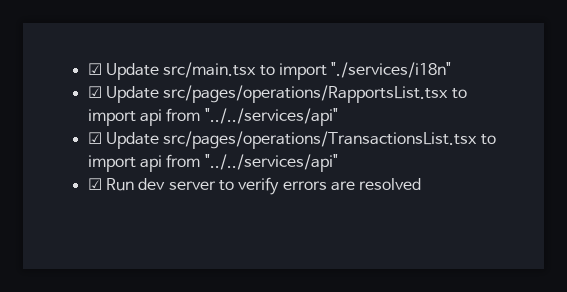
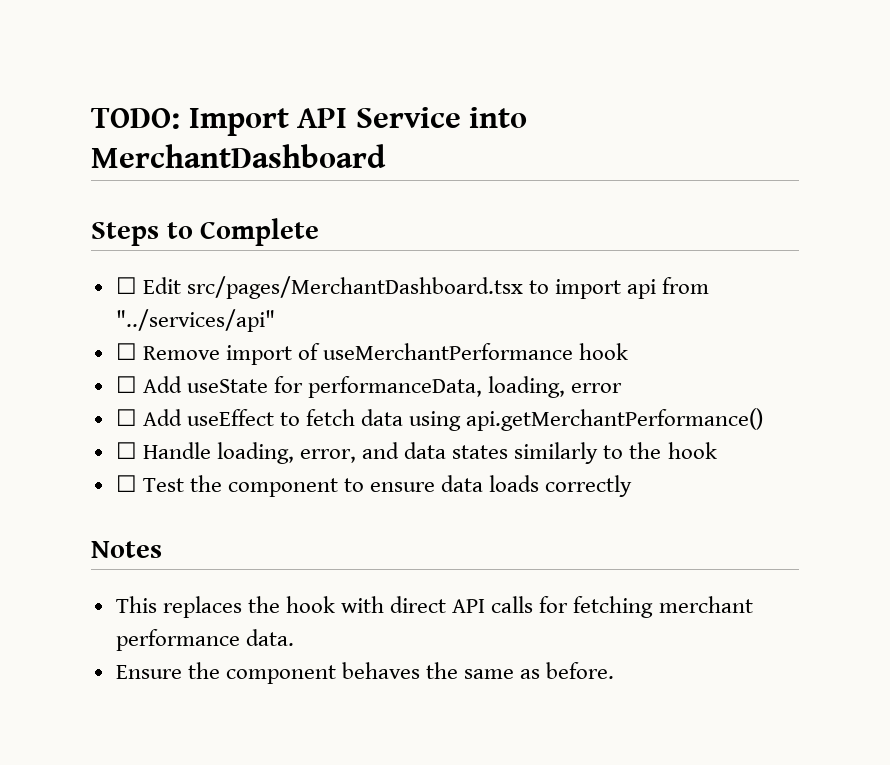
[87,62,452,80] [87,85,467,103] [87,108,338,126] [87,131,496,149] [87,154,338,172] [87,177,422,195] ☑ Update src/main.tsx to import "./services/i18n" // ☑ Update src/pages/operations/RapportsList.tsx to import api from "../../services/api" // ☑ Update src/pages/operations/TransactionsList.tsx to import api from "../../services/api" // ☑ Run dev server to verify errors are resolved -> [91,107,528,136] [91,144,386,168] [91,218,320,246] [115,276,710,299] [115,309,275,332] [115,343,629,365] [115,376,623,398] [115,408,764,431] [115,442,717,464] [115,475,633,497] [91,541,162,558] [115,596,753,618] [115,629,294,651] [115,662,615,684] TODO: Import API Service into MerchantDashboard // Steps to Complete // ☐ Edit src/pages/MerchantDashboard.tsx to import api from "../services/api" // ☐ Remove import of useMerchantPerformance hook // ☐ Add useState for performanceData, loading, error // ☐ Add useEffect to fetch data using api.getMerchantPerformance() // ☐ Handle loading, error, and data states similarly to the hook // ☐ Test the component to ensure data loads correctly // Notes // This replaces the hook with direct API calls for fetching merchant performance data. // Ensure the component behaves the same as before.

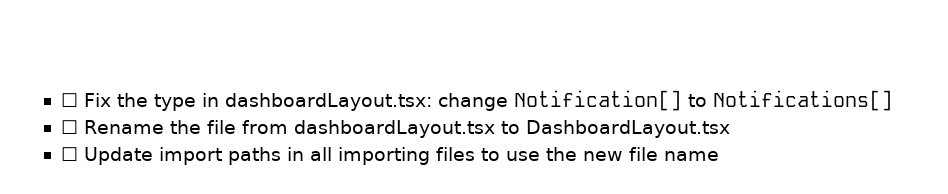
[91,107,528,136] [91,144,386,168] [91,218,320,246] [115,276,710,299] [115,309,275,332] [115,343,629,365] [115,376,623,398] [115,408,764,431] [115,442,717,464] [115,475,633,497] [91,541,162,558] [115,596,753,618] [115,629,294,651] [115,662,615,684] TODO: Import API Service into MerchantDashboard // Steps to Complete // ☐ Edit src/pages/MerchantDashboard.tsx to import api from "../services/api" // ☐ Remove import of useMerchantPerformance hook // ☐ Add useState for performanceData, loading, error // ☐ Add useEffect to fetch data using api.getMerchantPerformance() // ☐ Handle loading, error, and data states similarly to the hook // ☐ Test the component to ensure data loads correctly // Notes // This replaces the hook with direct API calls for fetching merchant performance data. // Ensure the component behaves the same as before. -> [60,90,893,111] [60,120,730,138] [60,147,719,165] ☐ Fix the type in dashboardLayout.tsx: change Notification[] to Notifications[] // ☐ Rename the file from dashboardLayout.tsx to DashboardLayout.tsx // ☐ Update import paths in all importing files to use the new file name

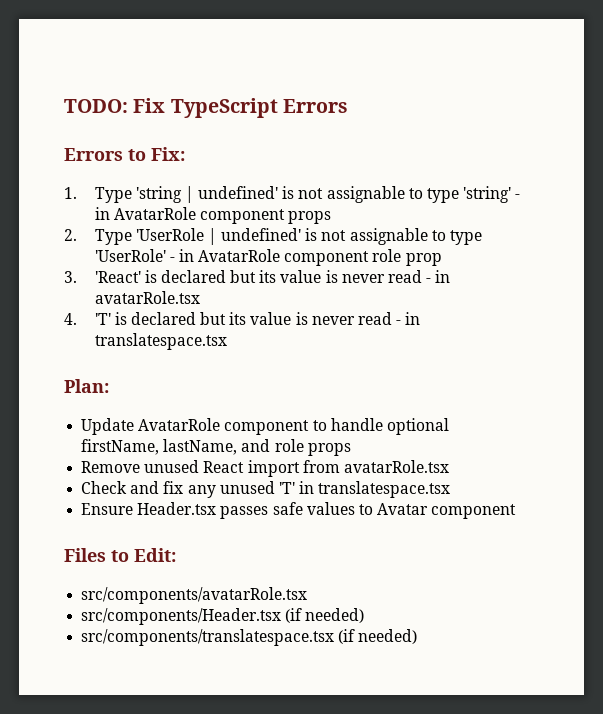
[60,90,893,111] [60,120,730,138] [60,147,719,165] ☐ Fix the type in dashboardLayout.tsx: change Notification[] to Notifications[] // ☐ Rename the file from dashboardLayout.tsx to DashboardLayout.tsx // ☐ Update import paths in all importing files to use the new file name -> [64,98,348,118] [64,147,185,161] [64,186,521,203] [94,207,332,224] [64,228,483,245] [94,249,442,266] [64,270,451,283] [94,291,200,304] [64,312,421,325] [94,333,227,350] [64,379,109,393] [81,418,449,435] [81,439,351,456] [81,460,449,477] [81,481,451,498] [81,502,517,519] [64,548,176,562] [81,587,308,604] [81,608,365,625] [81,629,418,646] TODO: Fix TypeScript Errors // Errors to Fix: // 1. Type 'string | undefined' is not assignable to type 'string' - in AvatarRole component props // 2. Type 'UserRole | undefined' is not assignable to type 'UserRole' - in AvatarRole component role prop // 3. 'React' is declared but its value is never read - in avatarRole.tsx // 4. 'T' is declared but its value is never read - in translatespace.tsx // Plan: // Update AvatarRole component to handle optional firstName, lastName, and role props // Remove unused React import from avatarRole.tsx // Check and fix any unused 'T' in translatespace.tsx // Ensure Header.tsx passes safe values to Avatar component // Files to Edit: // src/components/avatarRole.tsx // src/components/Header.tsx (if needed) // src/components/translatespace.tsx (if needed)

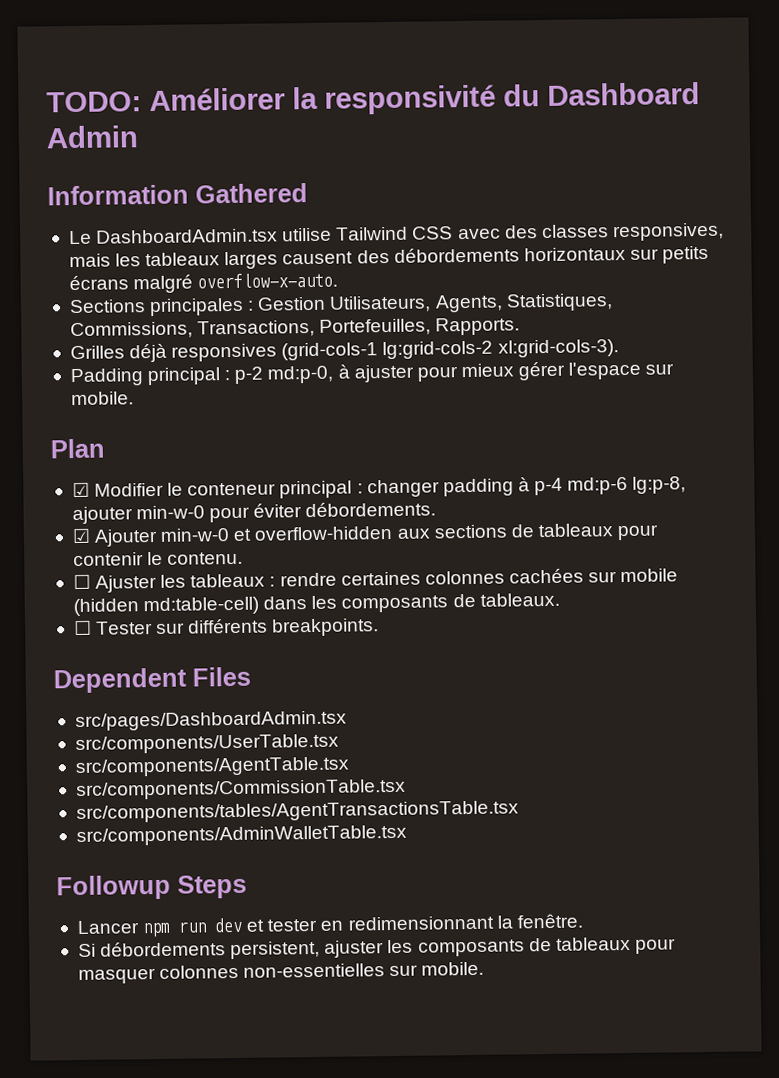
[133,98,348,118] [64,147,185,161] [64,186,521,203] [94,207,332,224] [64,228,483,245] [94,249,442,266] [64,270,451,283] [94,291,200,304] [64,312,421,325] [94,333,227,350] [64,379,109,393] [81,418,449,435] [81,439,351,456] [81,460,449,477] [81,481,451,498] [81,502,517,519] [64,548,176,562] [81,587,308,604] [81,608,365,625] [81,629,418,646] Fix TypeScript Errors // Errors to Fix: // 1. Type 'string | undefined' is not assignable to type 'string' - in AvatarRole component props // 2. Type 'UserRole | undefined' is not assignable to type 'UserRole' - in AvatarRole component role prop // 3. 'React' is declared but its value is never read - in avatarRole.tsx // 4. 'T' is declared but its value is never read - in translatespace.tsx // Plan: // Update AvatarRole component to handle optional firstName, lastName, and role props // Remove unused React import from avatarRole.tsx // Check and fix any unused 'T' in translatespace.tsx // Ensure Header.tsx passes safe values to Avatar component // Files to Edit: // src/components/avatarRole.tsx // src/components/Header.tsx (if needed) // src/components/translatespace.tsx (if needed) -> [149,82,700,115] [46,125,138,149] [47,183,308,206] [68,222,724,245] [68,245,710,270] [68,272,339,294] [68,293,613,317] [69,317,521,340] [69,339,619,363] [69,361,675,387] [70,391,134,406] [50,438,105,459] [71,476,687,499] [71,501,437,525] [71,523,660,547] [72,551,244,567] [72,568,679,593] [72,592,560,617] [73,618,380,637] [53,666,251,694] [74,710,347,732] [74,733,339,755] [74,756,349,778] [75,778,406,801] [75,800,519,824] [75,824,407,847] [56,874,247,901] [76,913,583,938] [77,936,676,960] [77,961,485,985] Améliorer la responsivité du Dashboard Admin // Information Gathered // Le DashboardAdmin.tsx utilise Tailwind CSS avec des classes responsives, mais les tableaux larges causent des débordements horizontaux sur petits écrans malgré overflow-x-auto. // Sections principales : Gestion Utilisateurs, Agents, Statistiques, Commissions, Transactions, Portefeuilles, Rapports. // Grilles déjà responsives (grid-cols-1 lg:grid-cols-2 xl:grid-cols-3). // Padding principal : p-2 md:p-0, à ajuster pour mieux gérer l'espace sur mobile. // Plan // ☑ Modifier le conteneur principal : changer padding à p-4 md:p-6 lg:p-8, ajouter min-w-0 pour éviter débordements. // ☑ Ajouter min-w-0 et overflow-hidden aux sections de tableaux pour contenir le contenu. // ☐ Ajuster les tableaux : rendre certaines colonnes cachées sur mobile (hidden md:table-cell) dans les composants de tableaux. // ☐ Tester sur différents breakpoints. // Dependent Files // src/pages/DashboardAdmin.tsx // src/components/UserTable.tsx // src/components/AgentTable.tsx // src/components/CommissionTable.tsx // src/components/tables/AgentTransactionsTable.tsx // src/components/AdminWalletTable.tsx // Followup Steps // Lancer npm run dev et tester en redimensionnant la fenêtre. // Si débordements persistent, ajuster les composants de tableaux pour masquer colonnes non-essentielles sur mobile.

